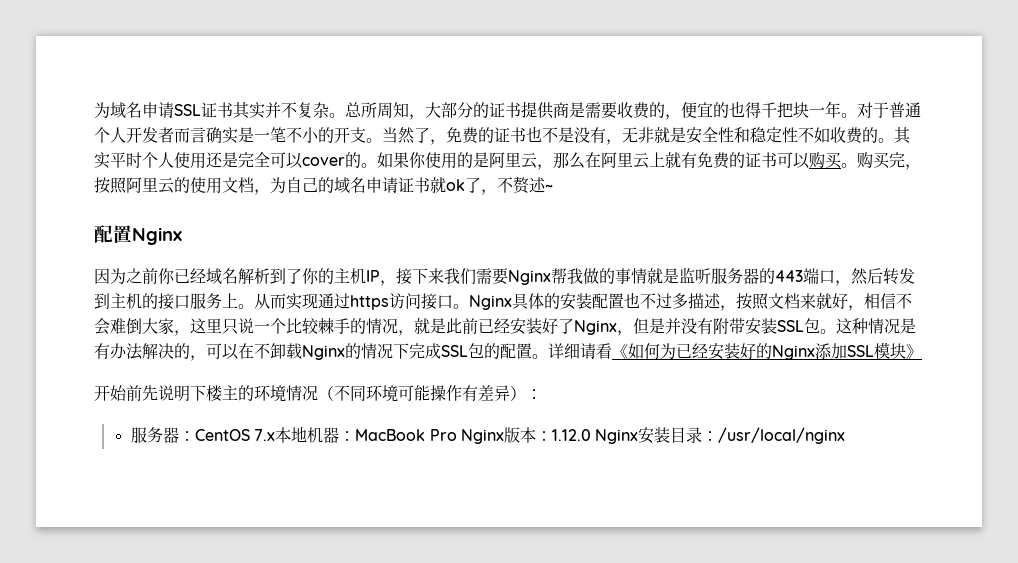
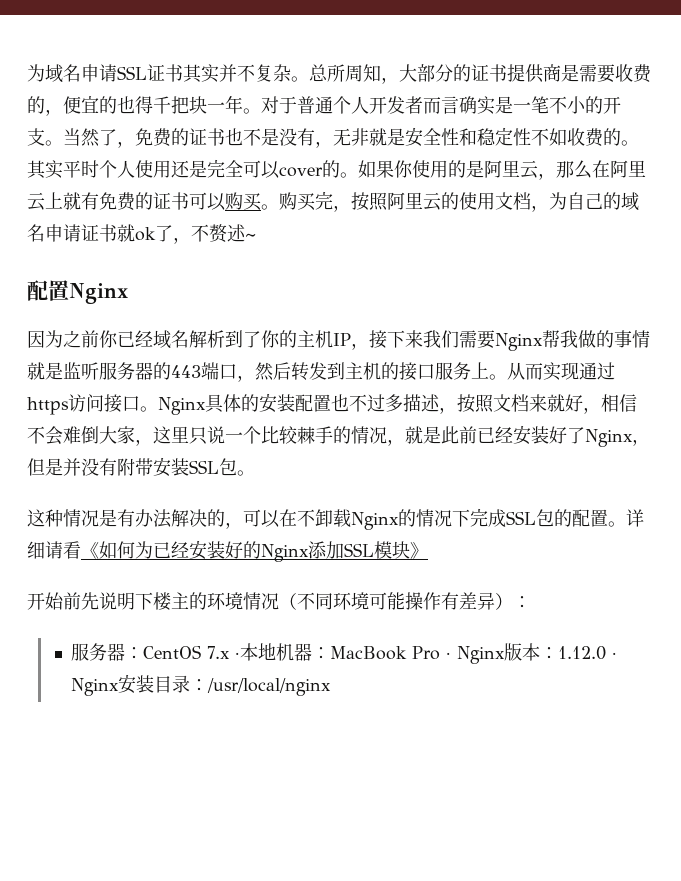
(836, 331) none -> (255, 473) //
(276, 435) none -> [234,652,240,659] ·
(457, 435) none -> [445,652,451,659] ·
(591, 435) none -> [611,652,617,659] ·

